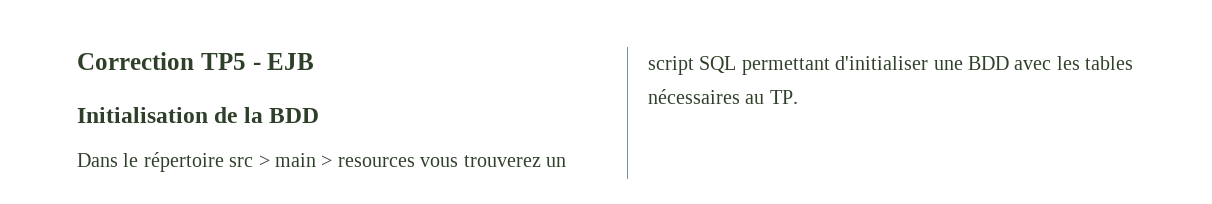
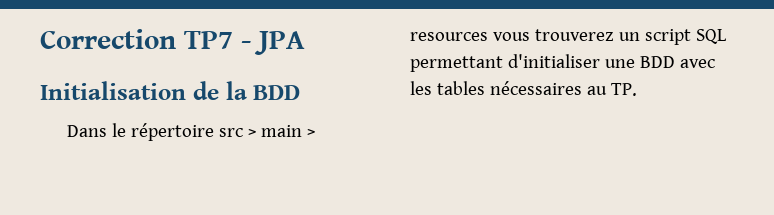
[200,53,315,70] TP5 - EJB -> [184,31,305,55] TP7 - JPA

